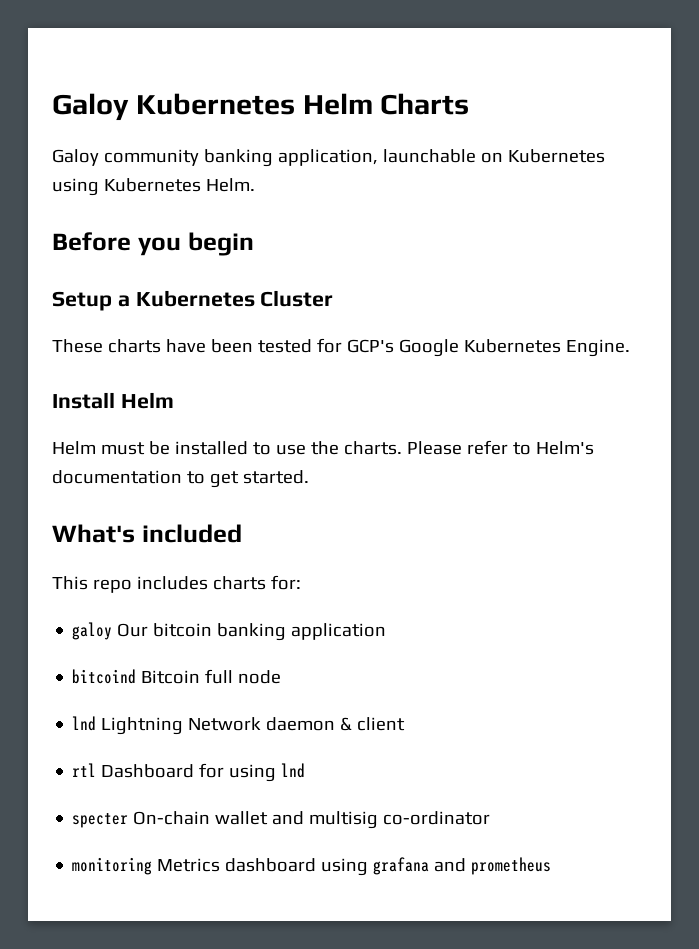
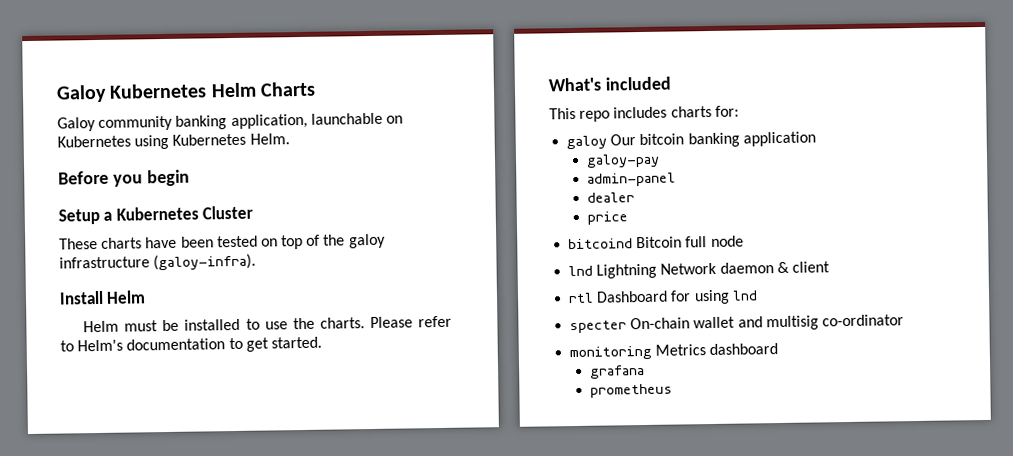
[316,338,630,357] for GCP's Google Kubernetes Engine. -> [260,233,386,250] [59,253,257,271] on top of the galoy infrastructure (galoy-infra).
(387, 631) none -> [586,153,661,168] [587,172,677,187] [587,192,636,203] [587,211,629,225] // galoy-pay // admin-panel // dealer // price
[321,858,369,876] using -> (779, 349) //
[434,858,467,872] and -> (646, 371) //

